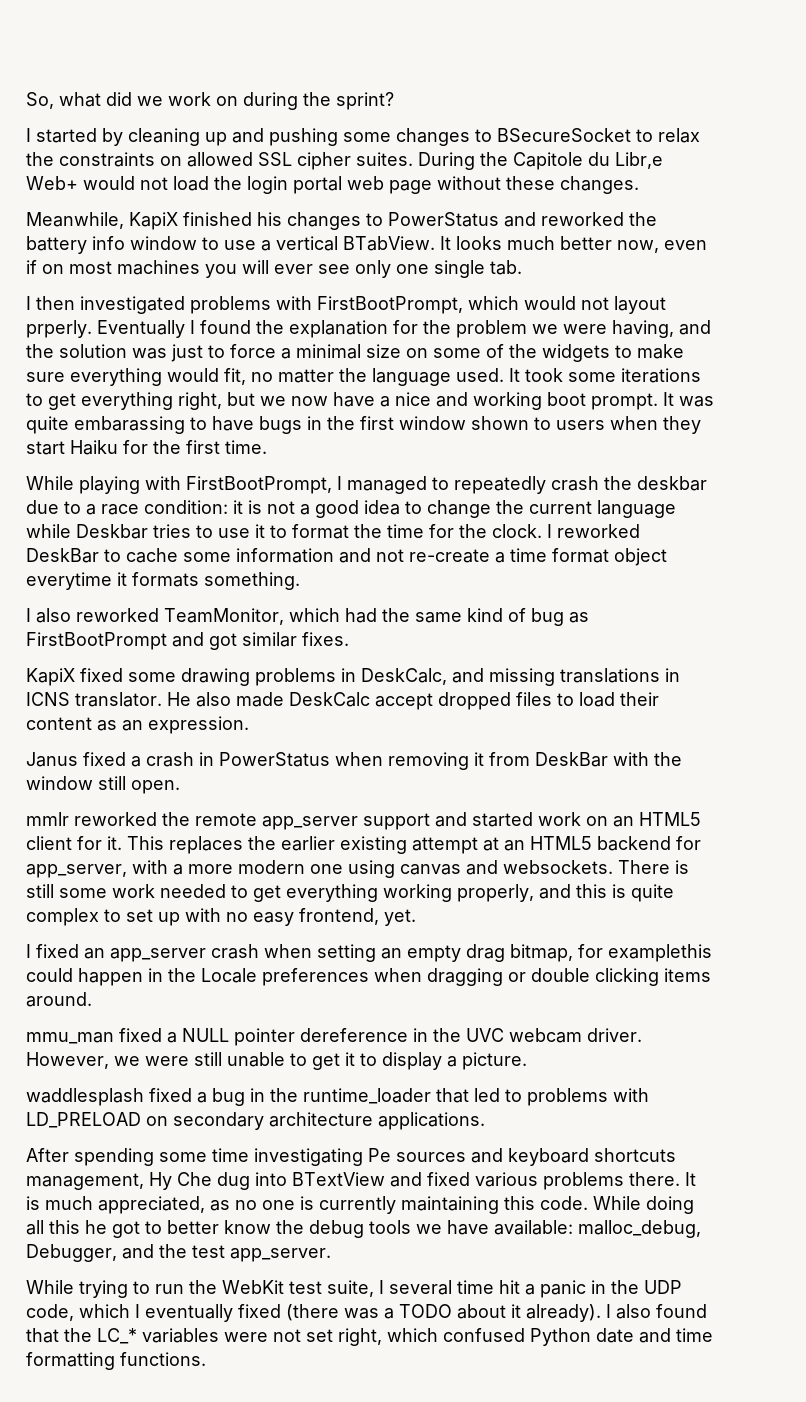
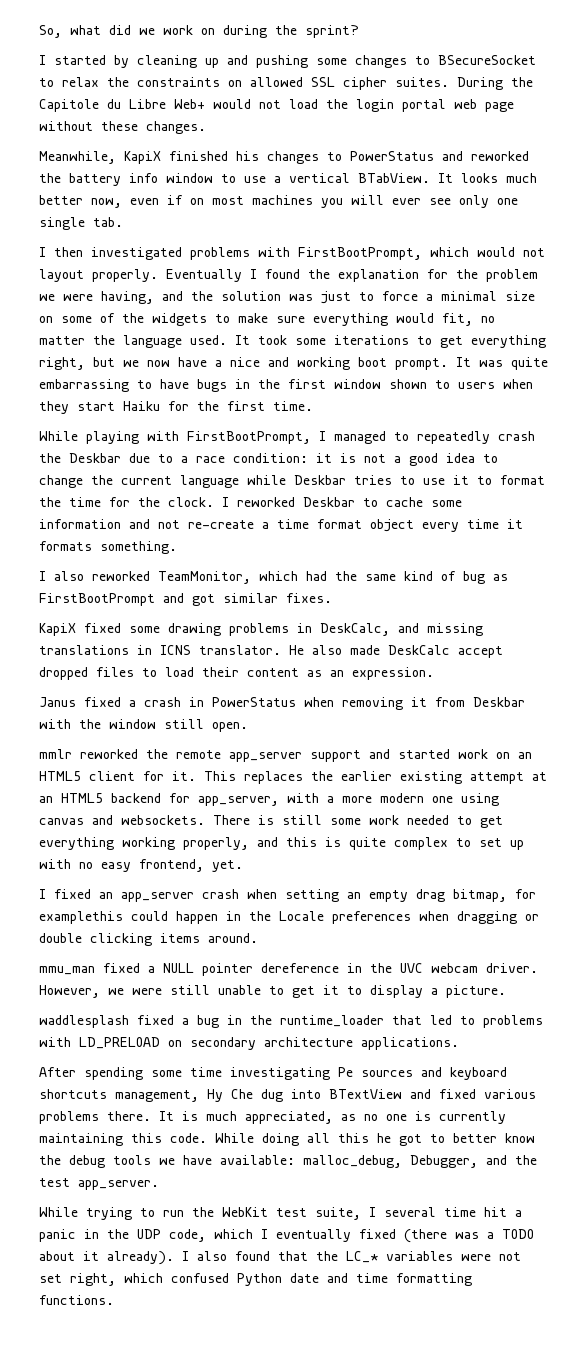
[615,152,663,169] Libr,e -> [129,99,166,109] Libre
[26,320,92,338] prperly. -> [92,269,158,282] properly.
[74,416,185,434] embarassing -> [39,379,129,392] embarrassing
[637,476,707,491] deskbar -> [69,453,121,463] Deskbar
[26,548,99,563] DeskBar -> [303,497,355,507] Deskbar
[26,572,112,590] everytime -> [422,519,499,532] every time
[535,752,608,767] DeskBar -> [473,697,525,707] Deskbar

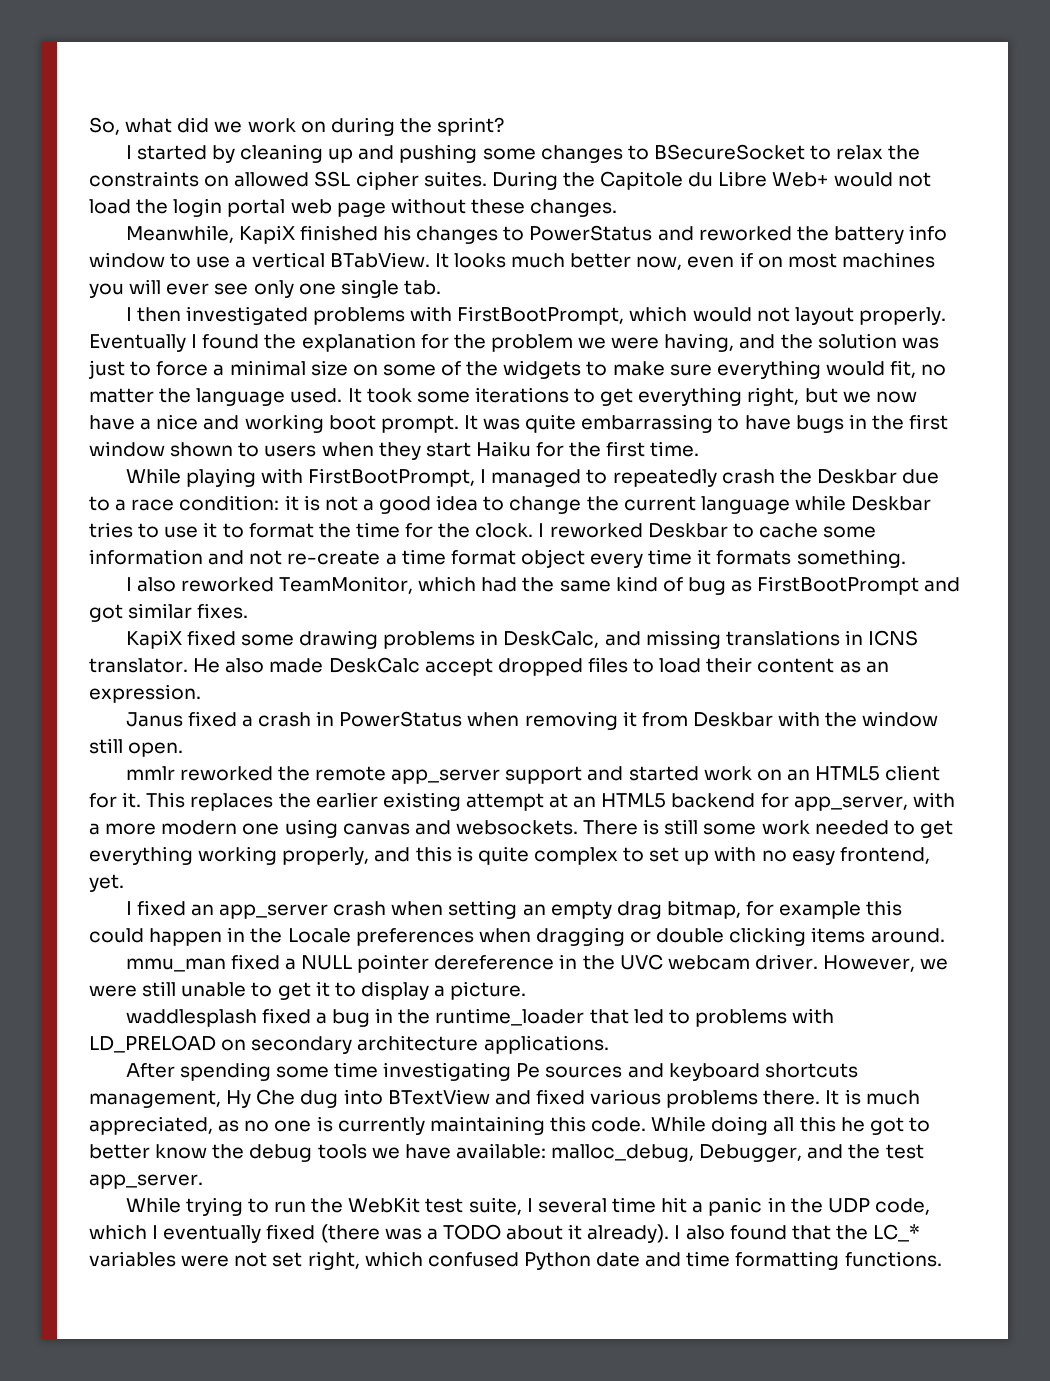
[39,911,123,924] examplethis -> [779,900,903,919] example this

